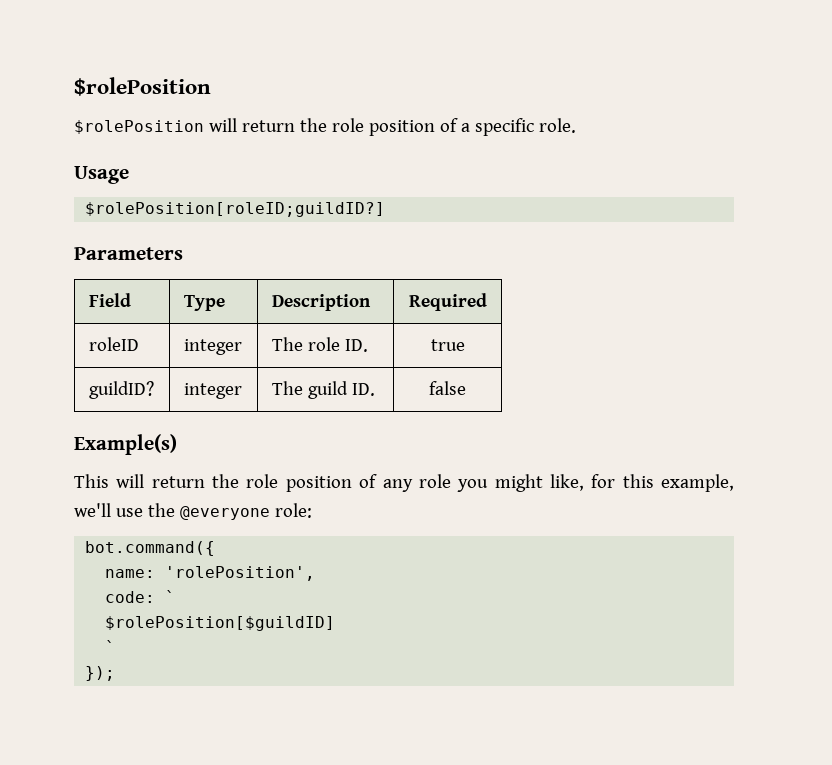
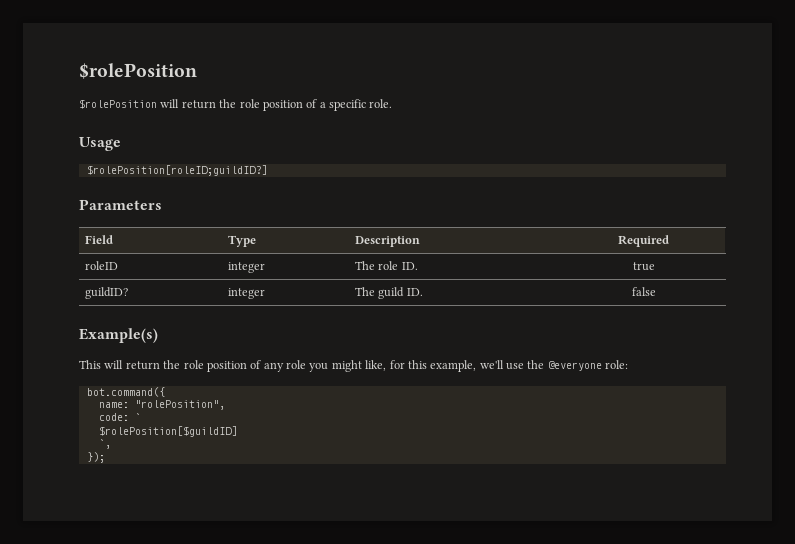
[165,566,316,581] 'rolePosition', -> [134,400,225,410] "rolePosition",
[105,640,116,653] ` -> [98,439,111,449] `,

